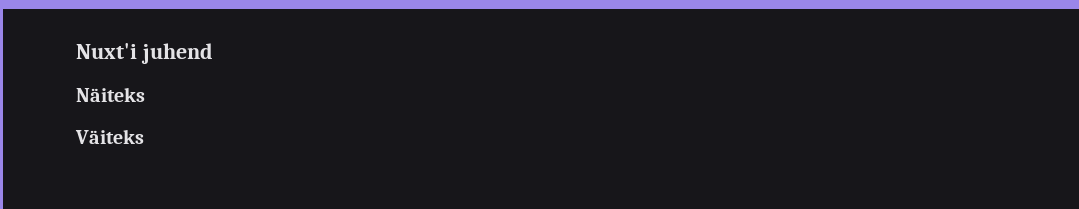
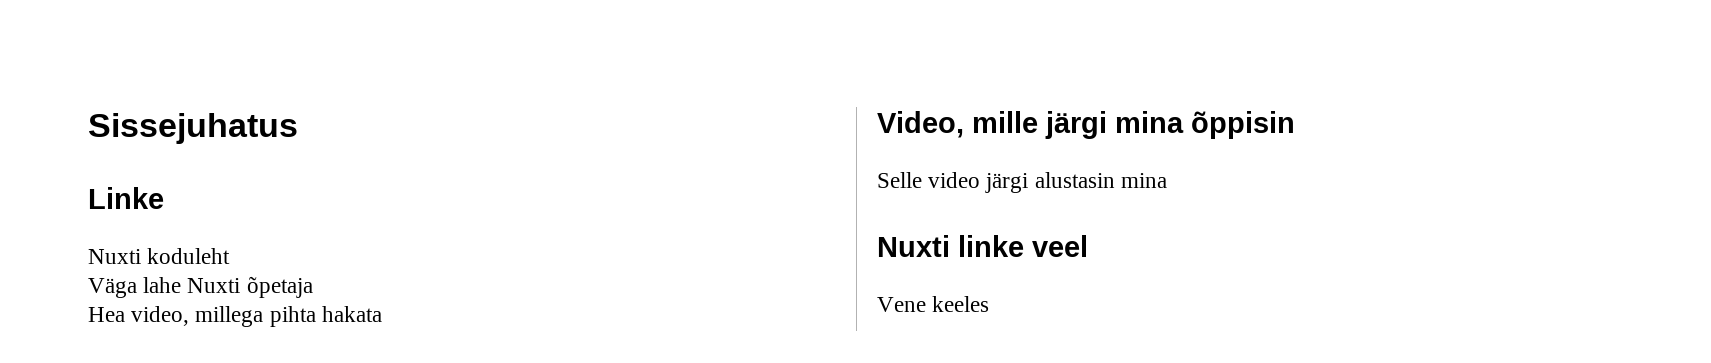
[76,43,213,64] [76,87,145,102] [75,129,144,144] Nuxt'i juhend // Näiteks // Väiteks -> [88,113,298,144] [88,187,164,209] [88,248,231,264] [88,276,313,298] [88,306,382,327] [877,111,1295,139] [877,172,1167,193] [877,235,1088,257] [877,296,990,312] Sissejuhatus // Linke // Nuxti koduleht // Väga lahe Nuxti õpetaja // Hea video, millega pihta hakata // Video, mille järgi mina õppisin // Selle video järgi alustasin mina // Nuxti linke veel // Vene keeles

